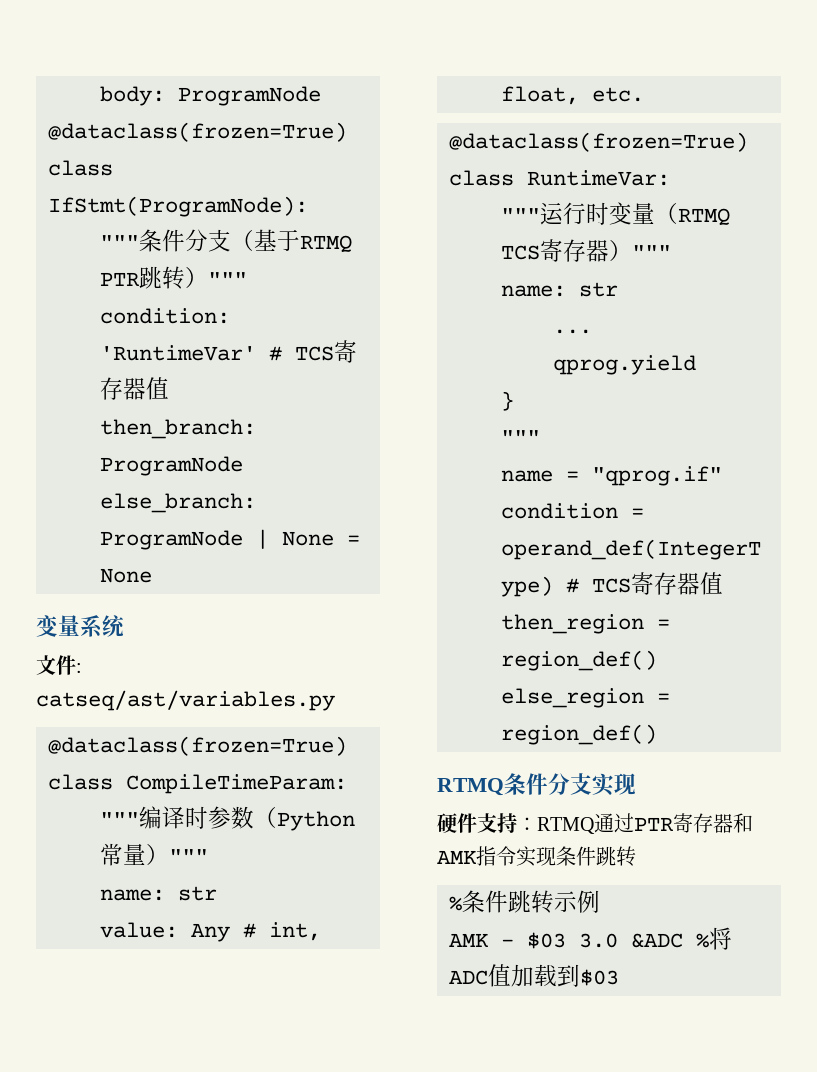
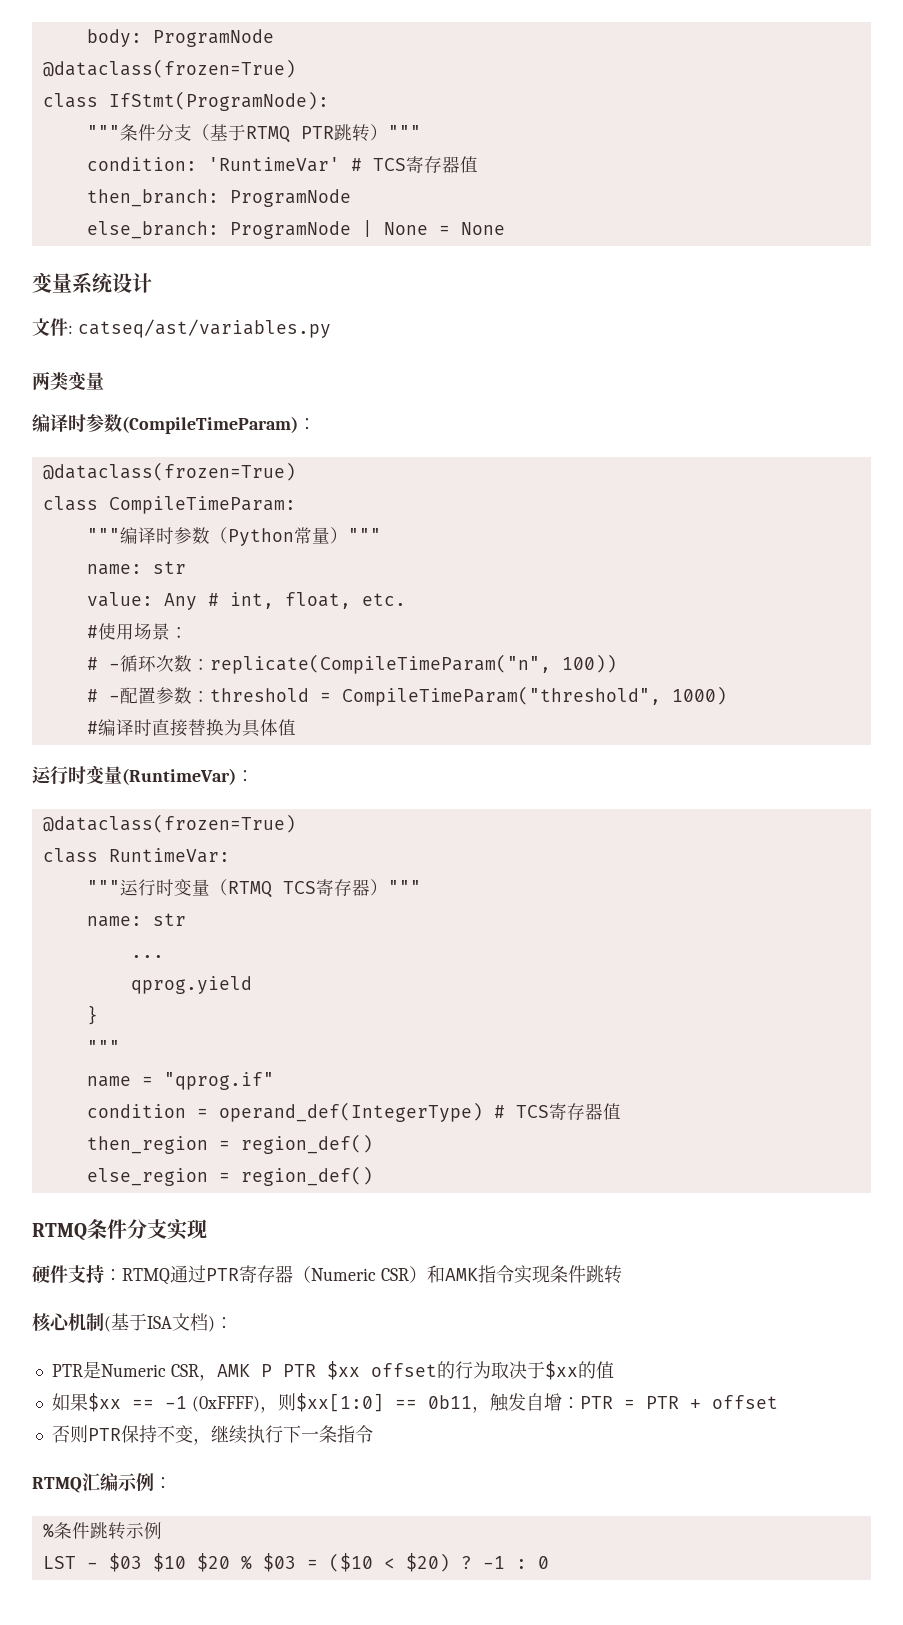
(125, 626) none -> [112,273,152,293] 设计
(335, 700) none -> [32,371,104,390] [32,414,316,434] // 两类变量 // 编译时参数(CompileTimeParam)：
(644, 94) none -> [86,623,188,640] [86,654,617,674] [86,686,727,706] [86,719,296,737] [32,765,254,785] // #使用场景： // # -循环次数：replicate(CompileTimeParam("n", 100)) // # -配置参数：threshold = CompileTimeParam("threshold", 1000) // #编译时直接替换为具体值 // 运行时变量(RuntimeVar)：
(733, 823) none -> [293,1266,427,1283] （Numeric CSR）
(636, 856) none -> [32,1313,233,1332] [51,1361,614,1381] [51,1393,778,1413] [51,1425,373,1445] [32,1473,172,1493] // 核心机制(基于ISA文档)： // PTR是Numeric CSR，AMK P PTR $xx offset的行为取决于$xx的值 // 如果$xx == -1 (0xFFFF)，则$xx[1:0] == 0b11，触发自增：PTR = PTR + offset // 否则PTR保持不变，继续执行下一条指令 // RTMQ汇编示例：
[449,933,489,947] AMK -> [42,1556,76,1569] LST
[579,927,732,950] [449,964,619,987] 3.0 &ADC %将ADC值加载到$03 -> [152,1553,549,1572] $10 $20 % $03 = ($10 < $20) ? -1 : 0

